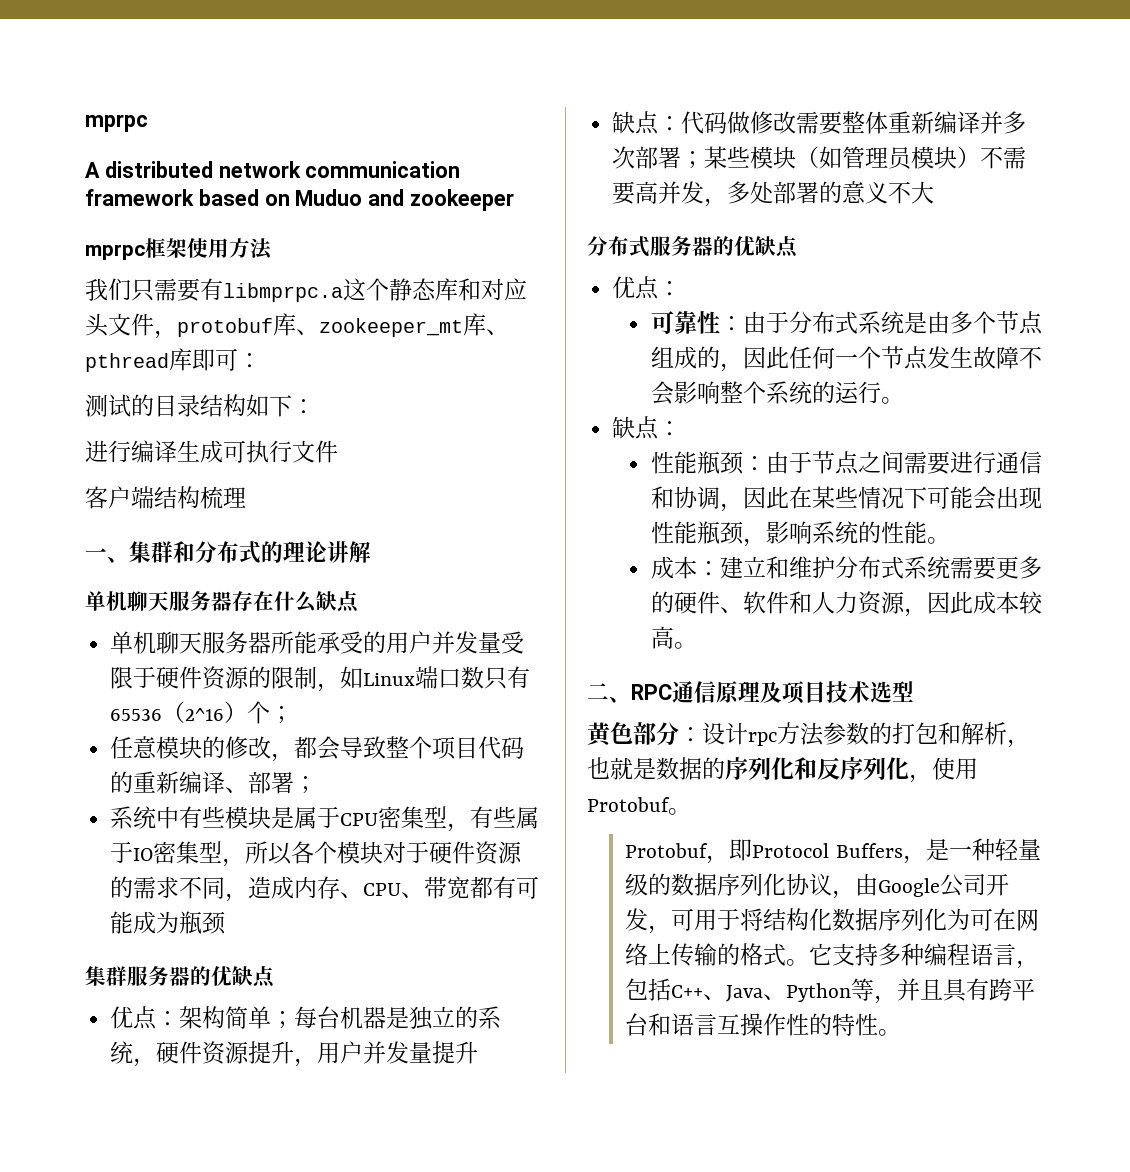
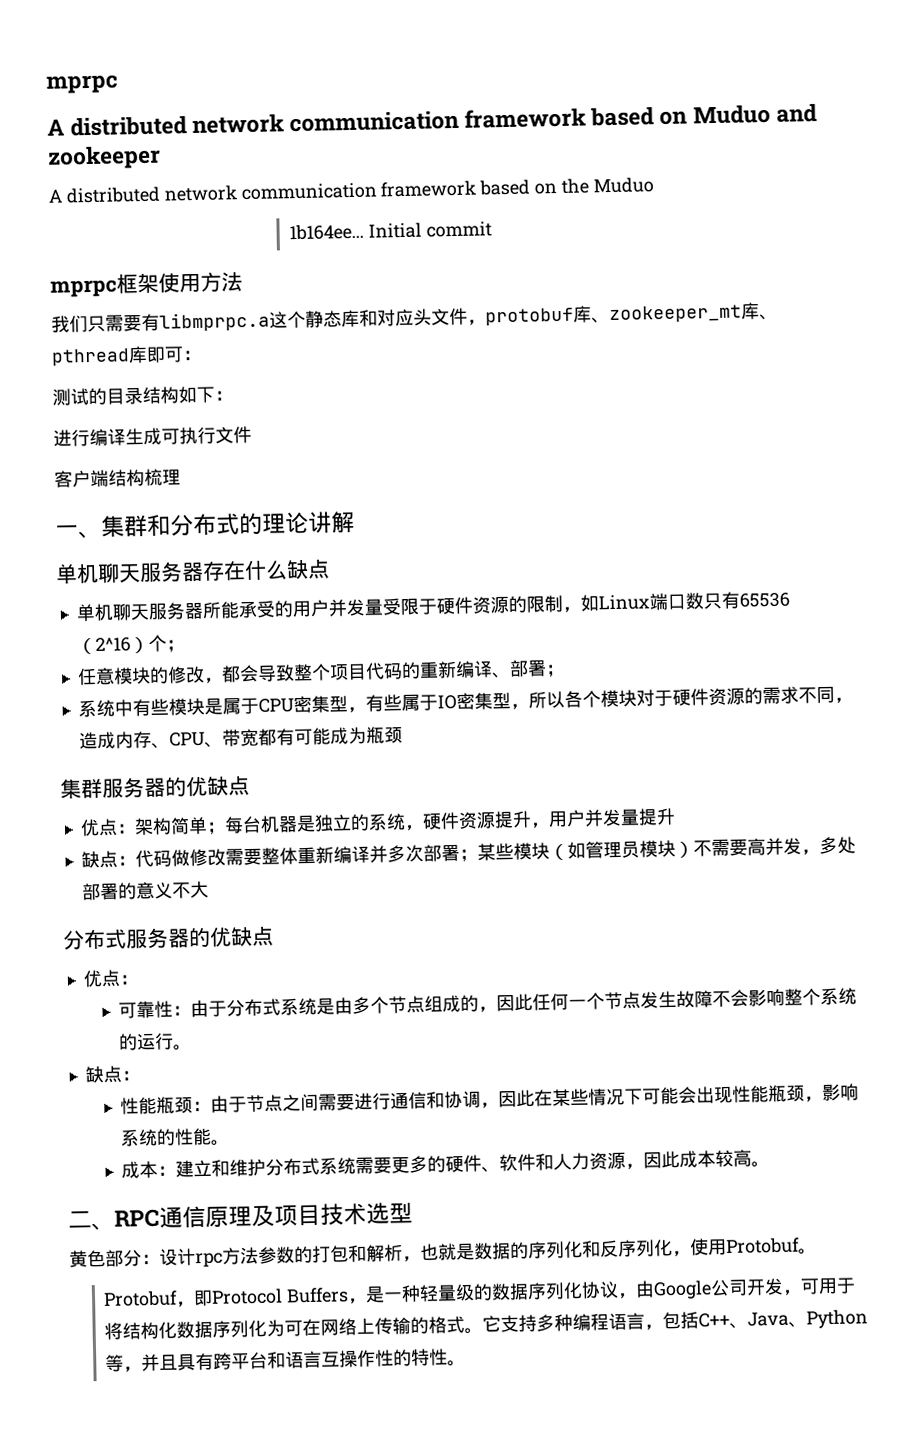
(515, 200) none -> [48,177,654,204] [289,221,492,241] // A distributed network communication framework based on the Muduo // 1b164ee... Initial commit

